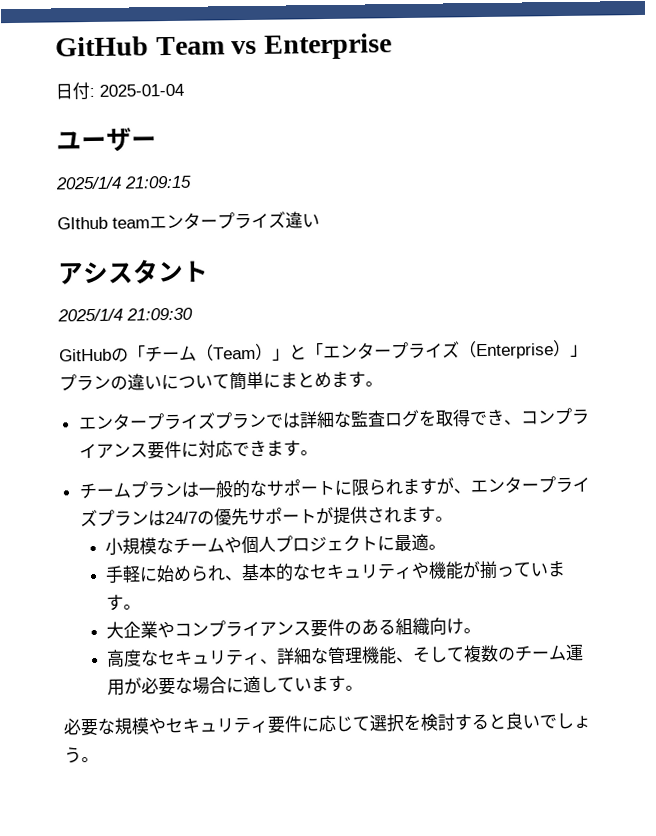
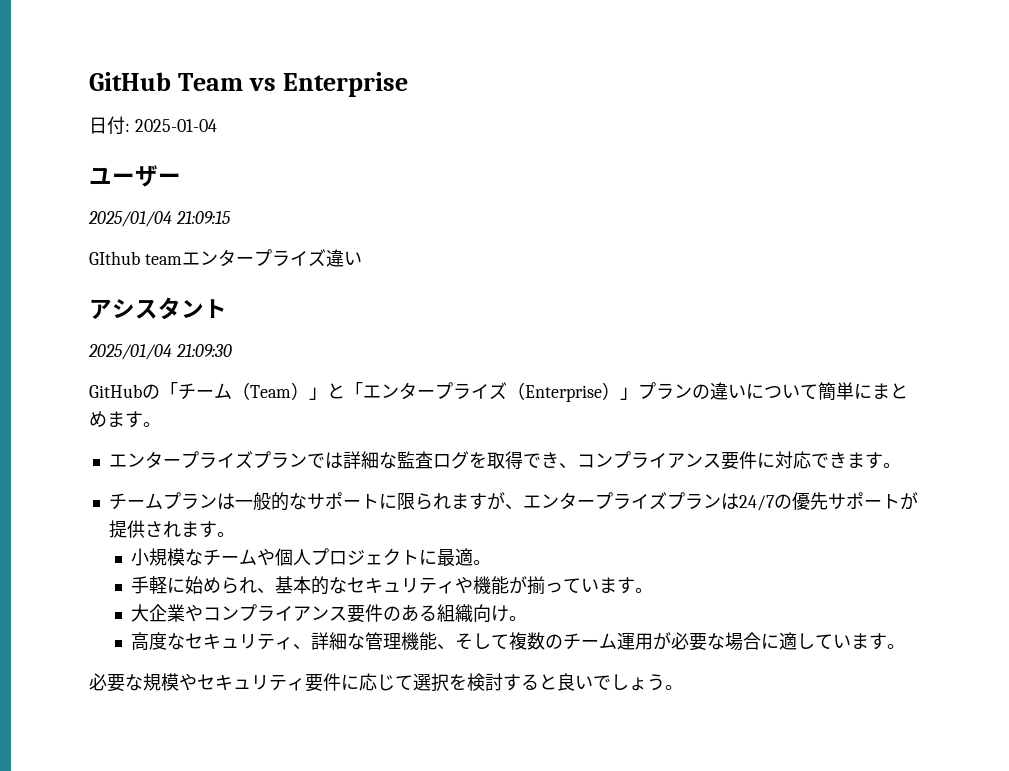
[55,176,122,190] 2025/1/4 -> [88,211,172,227] 2025/01/04
[57,308,123,322] 2025/1/4 -> [88,344,172,360] 2025/01/04

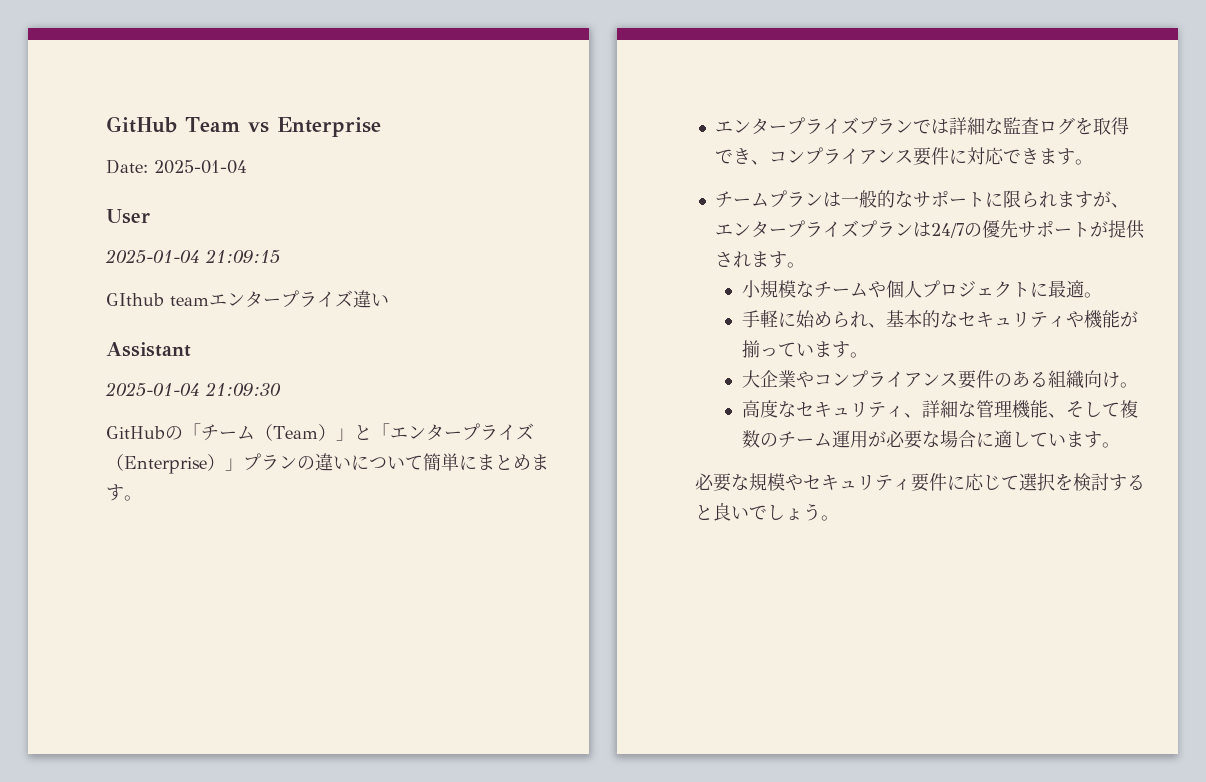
[89,116,130,135] 日付: -> [106,159,148,174] Date:
[89,165,181,187] [88,211,172,227] ユーザー // 2025/01/04 -> [106,209,150,224] [105,249,200,264] User // 2025-01-04
[89,297,227,320] [88,344,172,360] アシスタント // 2025/01/04 -> [106,342,191,357] [105,382,200,397] Assistant // 2025-01-04

